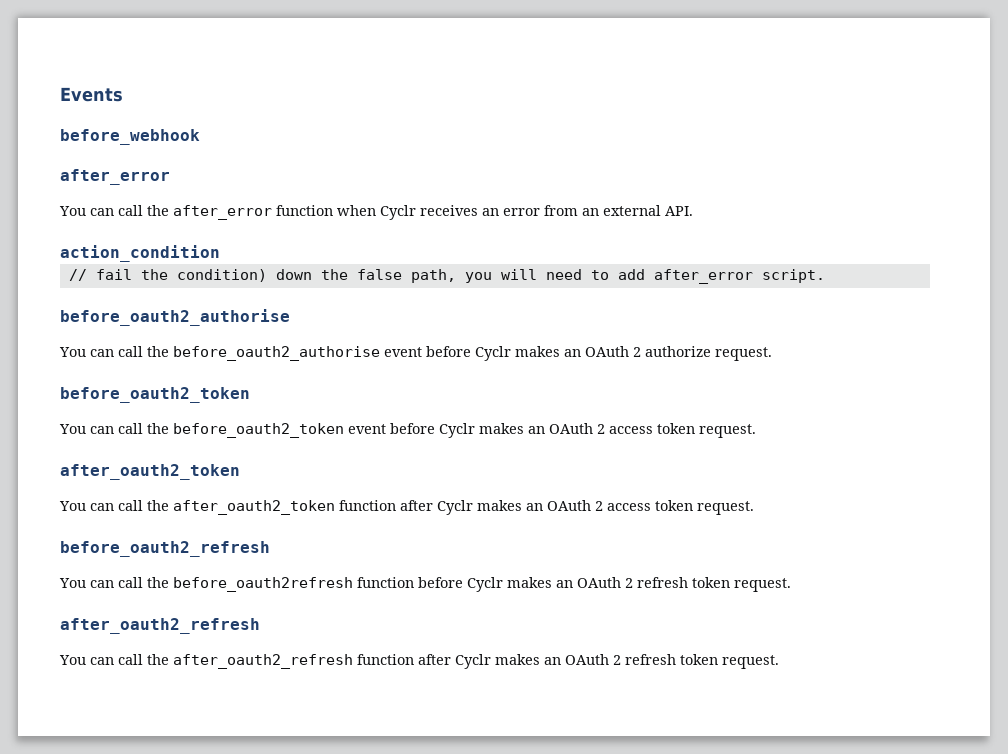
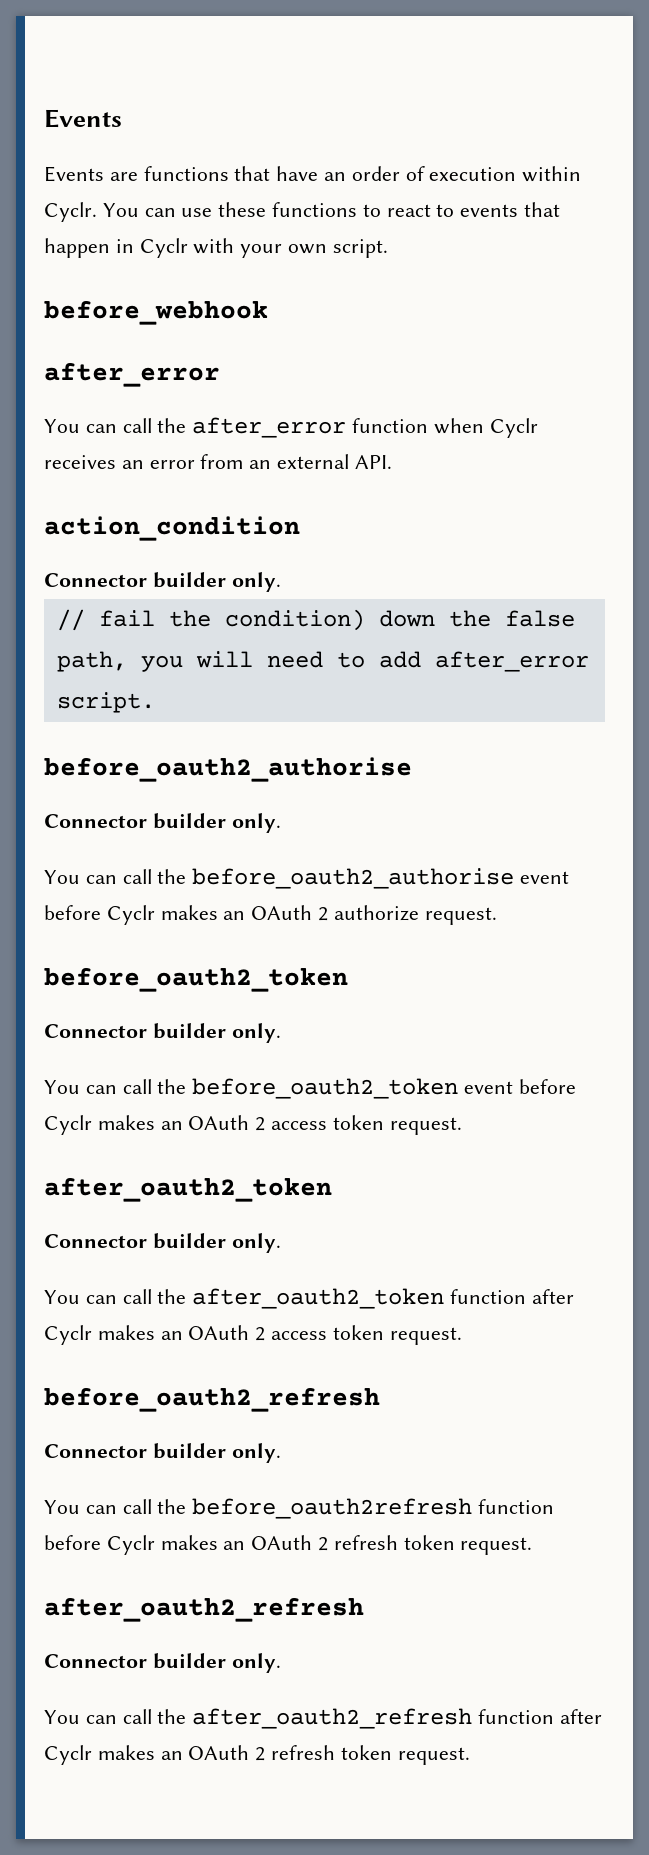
[60,87,123,102] Events -> [44,109,122,128] [44,166,582,182] [44,202,561,222] [44,238,388,258] Events // Events are functions that have an order of execution within Cyclr. You can use these functions to react to events that happen in Cyclr with your own script.
(220, 253) none -> [44,572,281,592] // Connector builder only.
(290, 317) none -> [44,813,281,833] // Connector builder only.
(250, 395) none -> [44,1023,281,1043] // Connector builder only.
(240, 472) none -> [44,1233,281,1253] // Connector builder only.
(270, 549) none -> [44,1443,281,1463] // Connector builder only.
(260, 626) none -> [44,1653,281,1673] // Connector builder only.

